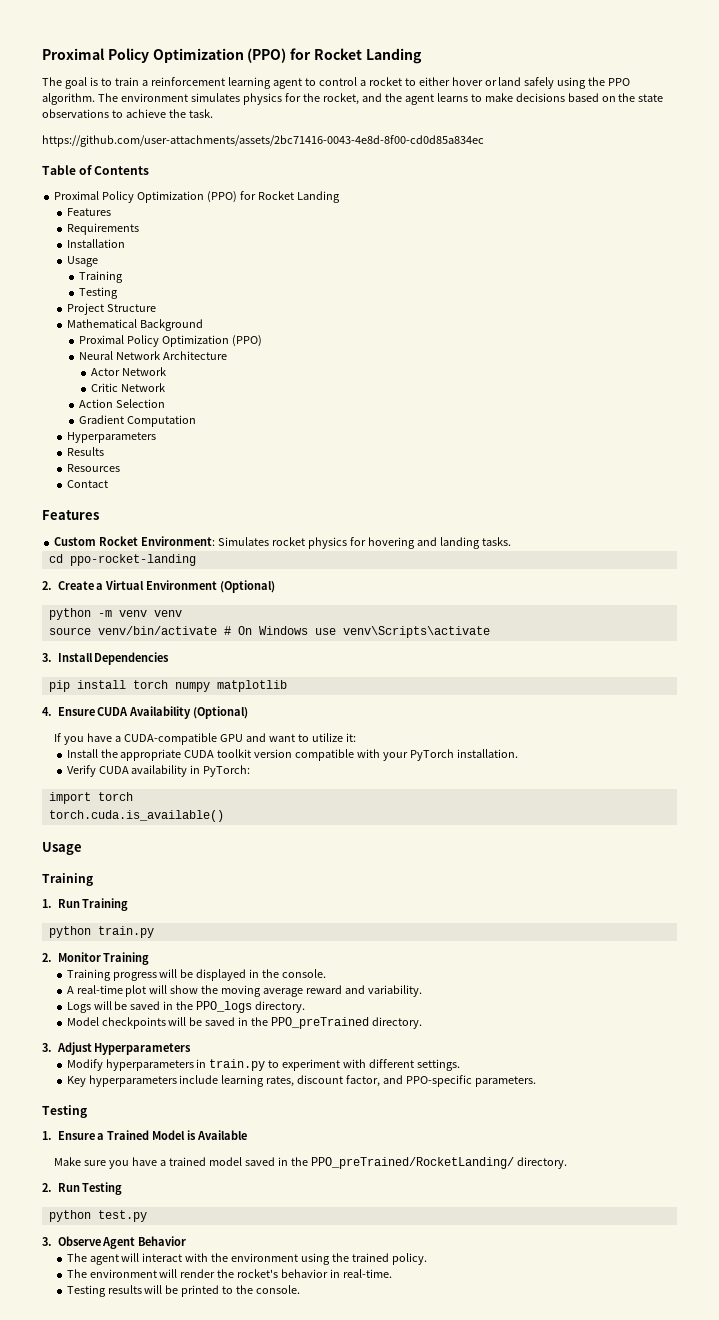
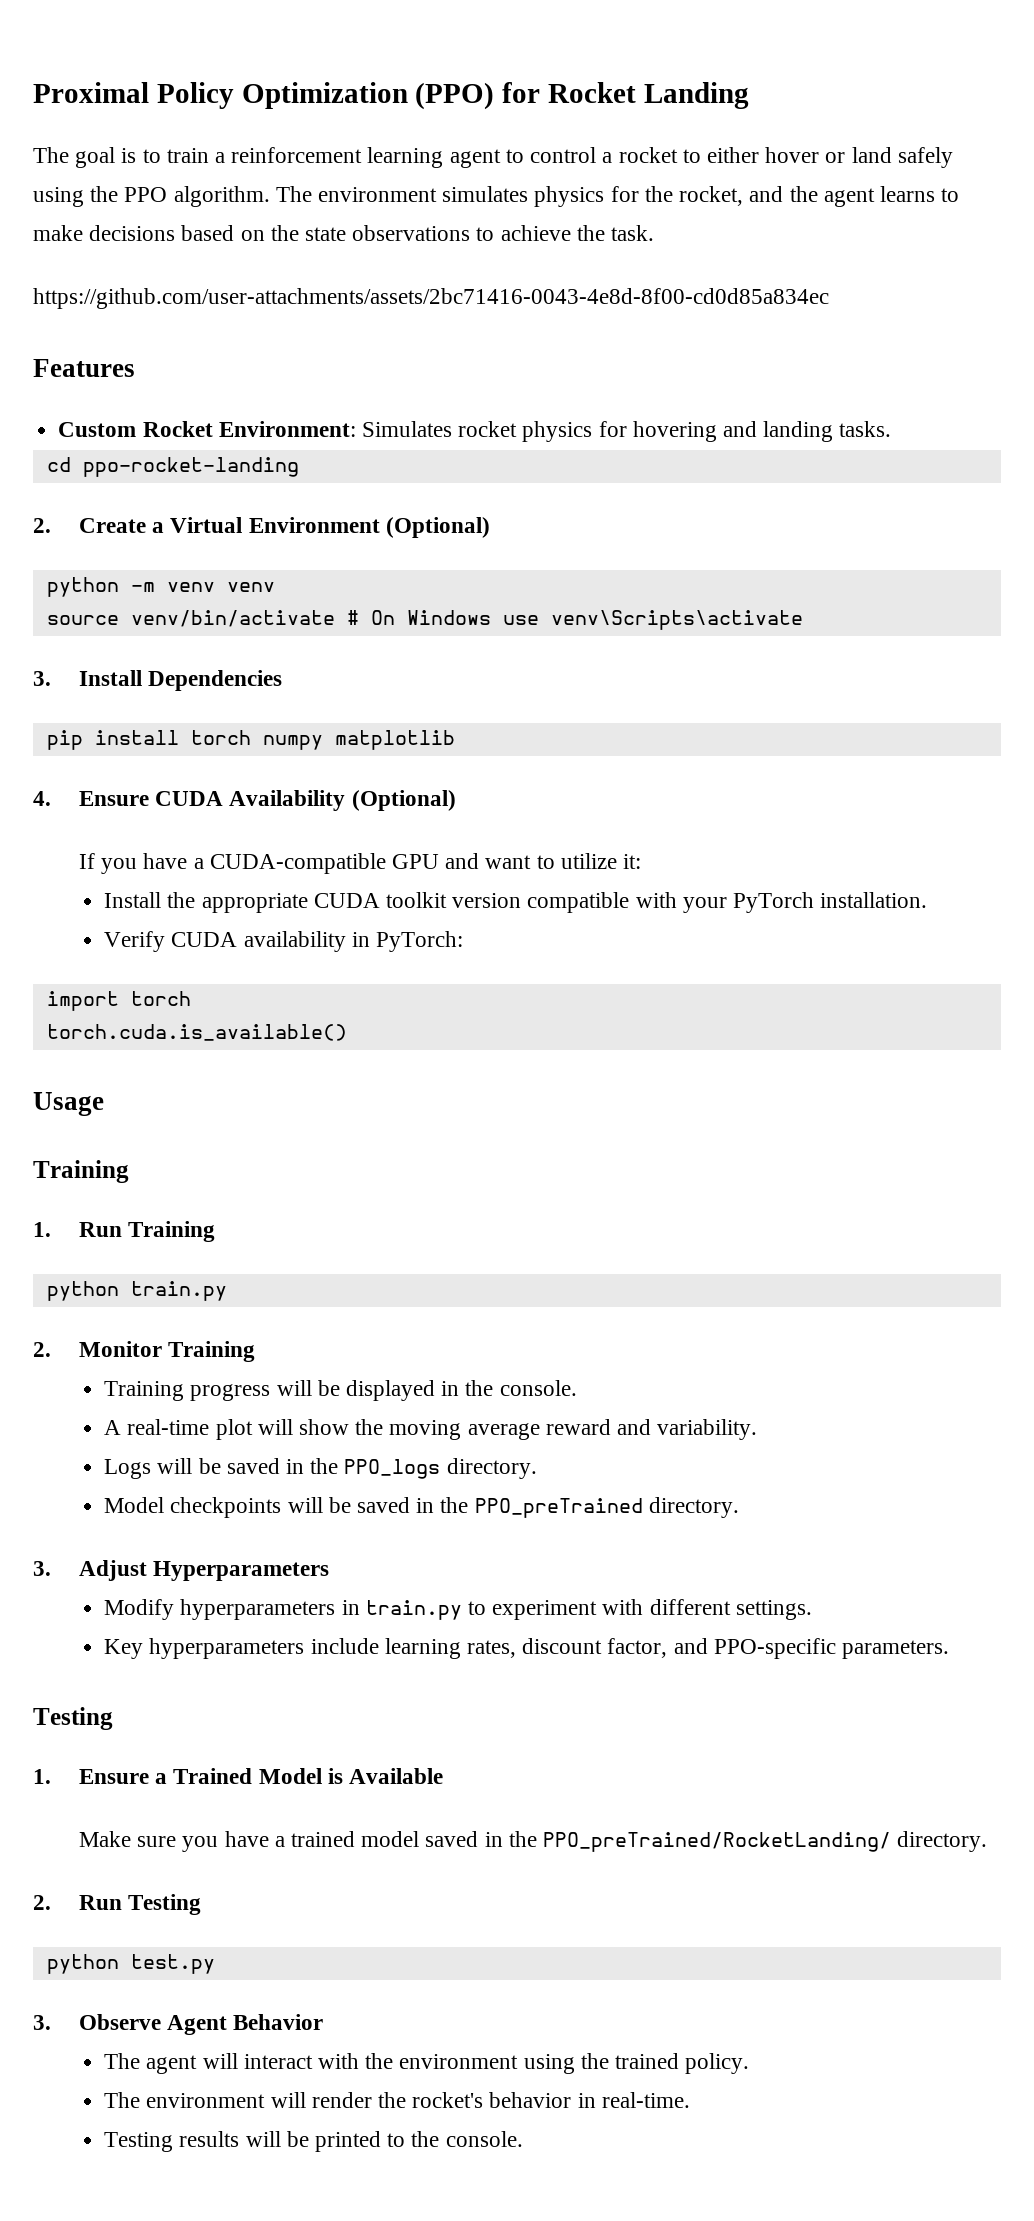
[42,165,150,175] [54,191,340,203] [66,208,111,216] [66,223,139,235] [66,239,125,248] [66,256,98,267] [78,271,123,283] [78,287,118,299] [66,303,156,315] [66,319,203,331] [78,335,262,347] [78,351,227,360] [91,367,167,376] [91,383,166,392] [78,399,165,408] [78,415,196,427] [66,432,156,443] [66,447,104,456] [66,464,120,472] [66,480,108,488] // Table of Contents // Proximal Policy Optimization (PPO) for Rocket Landing // Features // Requirements // Installation // Usage // Training // Testing // Project Structure // Mathematical Background // Proximal Policy Optimization (PPO) // Neural Network Architecture // Actor Network // Critic Network // Action Selection // Gradient Computation // Hyperparameters // Results // Resources // Contact -> (829, 298) none

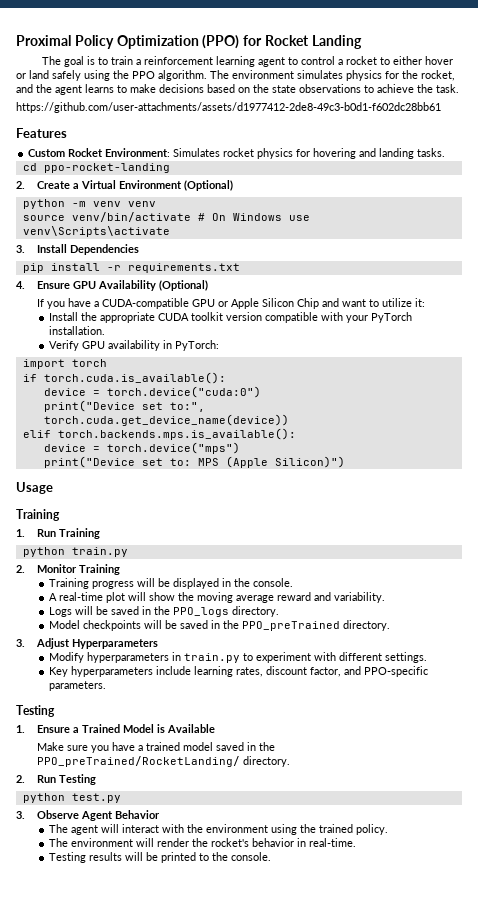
[33,288,829,309] https://github.com/user-attachments/assets/2bc71416-0043-4e8d-8f00-cd0d85a834ec -> [16,102,441,113] https://github.com/user-attachments/assets/d1977412-2de8-49c3-b0d1-f602dc28bb61
[190,730,455,750] torch numpy matplotlib -> [106,263,240,273] -r requirements.txt
[155,791,224,806] CUDA -> [73,281,97,289] GPU
(439, 861) none -> [218,298,320,309] or Apple Silicon Chip
[171,932,238,947] CUDA -> [82,341,106,349] GPU
[46,1024,347,1041] torch.cuda.is_available() -> [22,372,226,384] [43,386,261,398] [43,400,205,412] [43,414,289,426] [22,428,296,440] [43,442,240,454] [43,456,345,468] if torch.cuda.is_available(): // device = torch.device("cuda:0") // print("Device set to:", torch.cuda.get_device_name(device)) // elif torch.backends.mps.is_available(): // device = torch.device("mps") // print("Device set to: MPS (Apple Silicon)")

